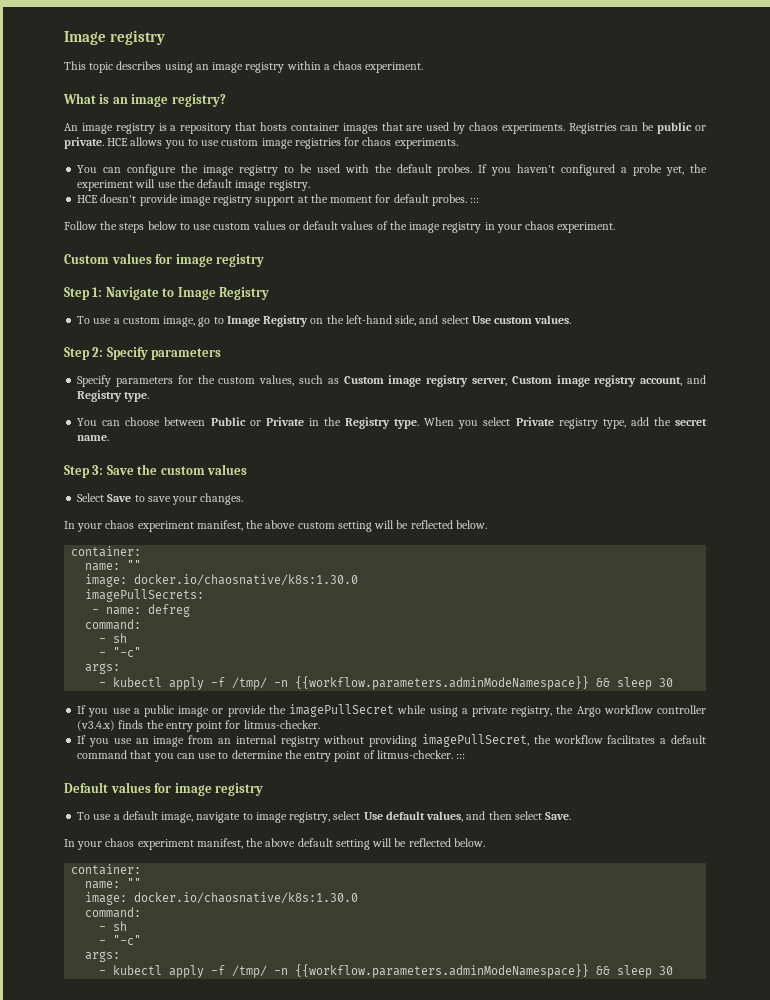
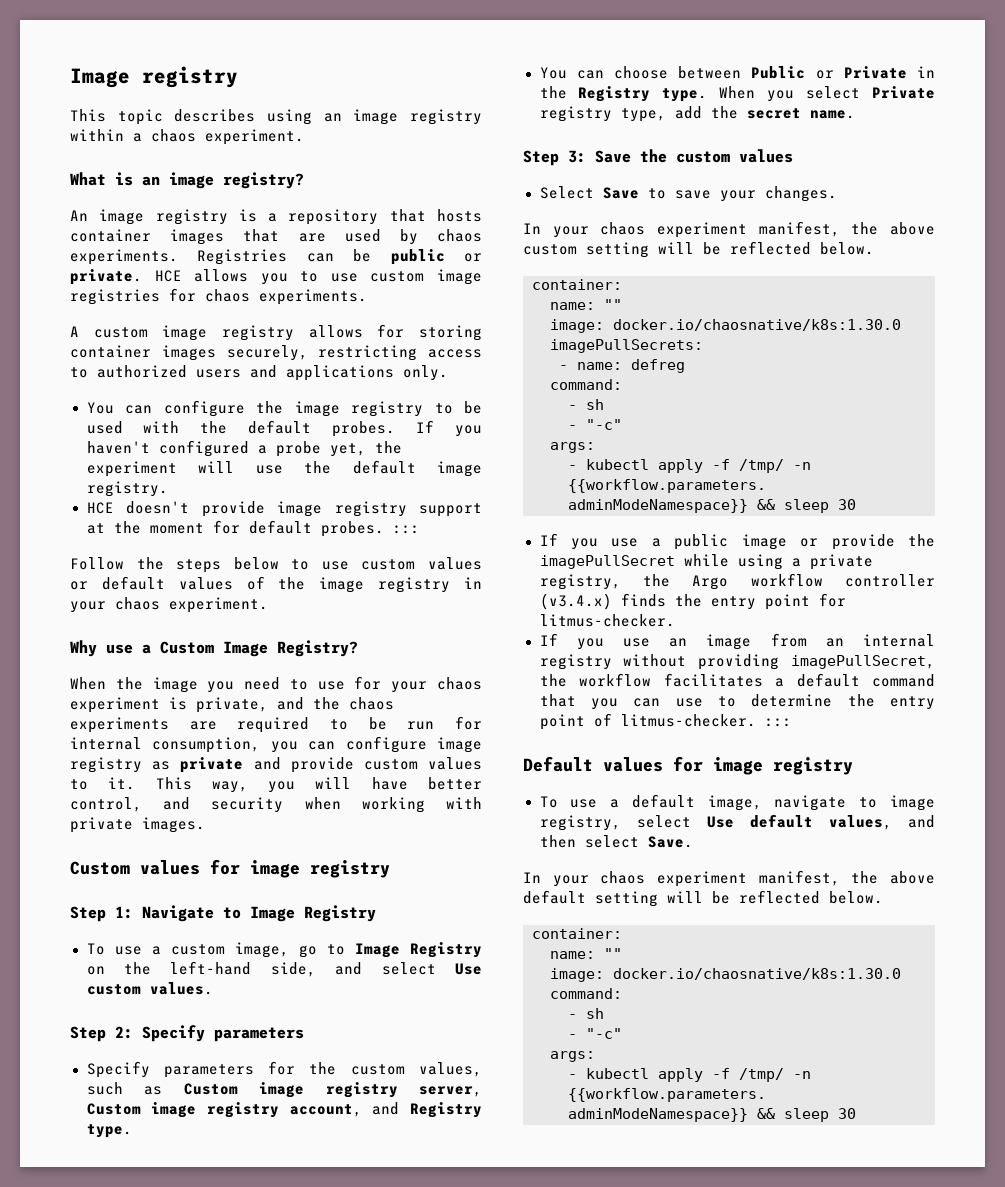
(458, 143) none -> [70,324,482,341] [70,345,482,361] [70,365,448,381] // A custom image registry allows for storing container images securely, restricting access to authorized users and applications only.
(616, 227) none -> [70,640,358,657] [70,676,482,693] [70,697,394,713] [70,716,483,733] [70,736,482,753] [70,757,482,773] [70,777,482,793] [70,797,482,813] [70,817,205,833] // Why use a Custom Image Registry? // When the image you need to use for your chaos experiment is private, and the chaos experiments are required to be run for internal consumption, you can configure image registry as private and provide custom values to it. This way, you will have better control, and security when working with private images.

